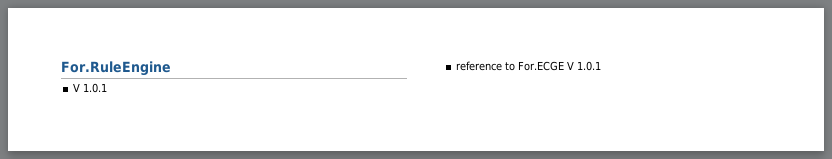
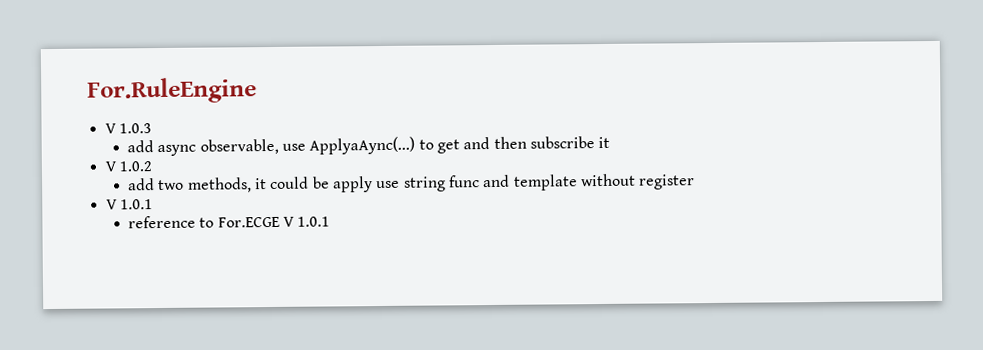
(171, 68) none -> [104,123,152,134] [127,136,611,157] [104,161,152,172] [128,173,696,193] // V 1.0.3 // add async observable, use ApplyaAync(...) to get and then subscribe it // V 1.0.2 // add two methods, it could be apply use string func and template without register

